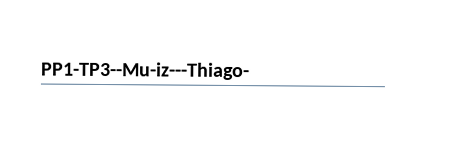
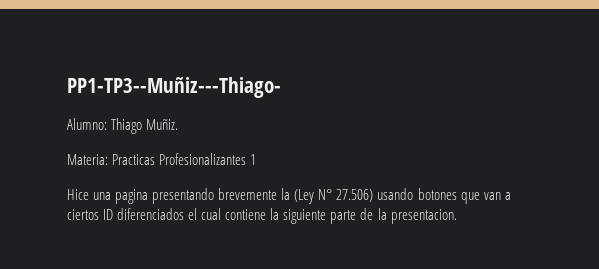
[40,61,250,81] PP1-TP3--Mu-iz---Thiago- -> [67,77,281,98] [67,118,179,134] [67,153,257,165] [67,188,511,204] [67,208,457,224] PP1-TP3--Muñiz---Thiago- // Alumno: Thiago Muñiz. // Materia: Practicas Profesionalizantes 1 // Hice una pagina presentando brevemente la (Ley N° 27.506) usando botones que van a ciertos ID diferenciados el cual contiene la siguiente parte de la presentacion.

